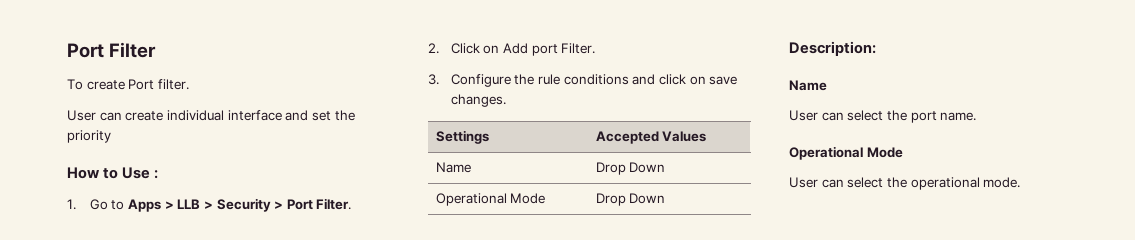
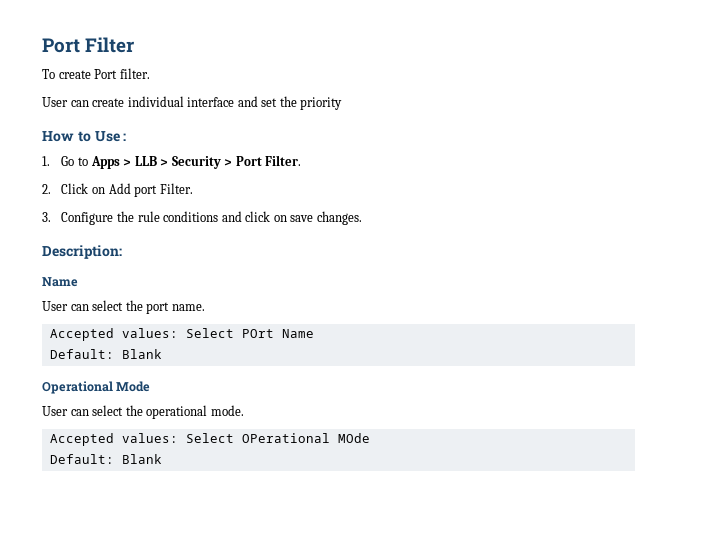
[435,130,489,144] [595,131,707,144] [435,162,471,173] [595,162,666,175] [435,193,546,206] [595,193,666,206] // Settings | Accepted Values // Name | Drop Down // Operational Mode | Drop Down -> (362, 218) none
(977, 116) none -> [49,328,314,341] [49,349,162,359] // Accepted values: Select POrt Name // Default: Blank
(1021, 182) none -> [49,433,370,446] [49,454,162,464] // Accepted values: Select OPerational MOde // Default: Blank

